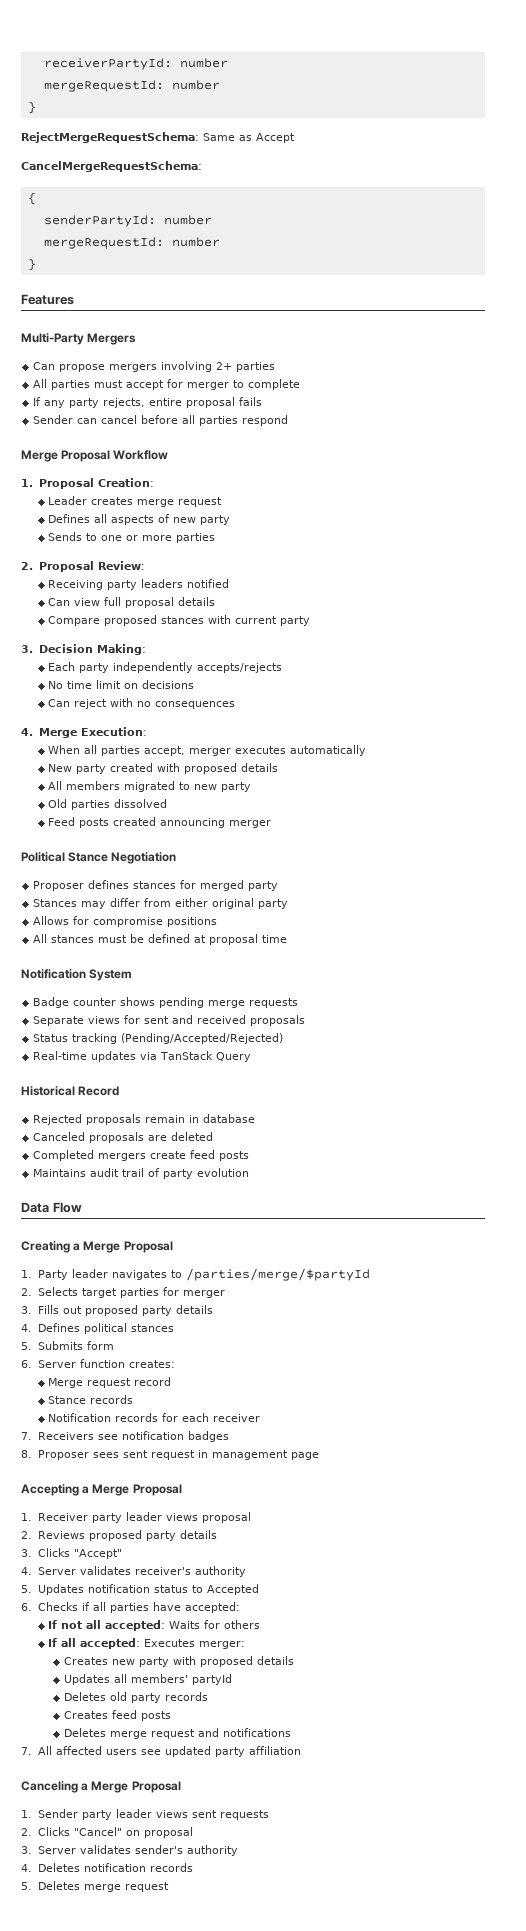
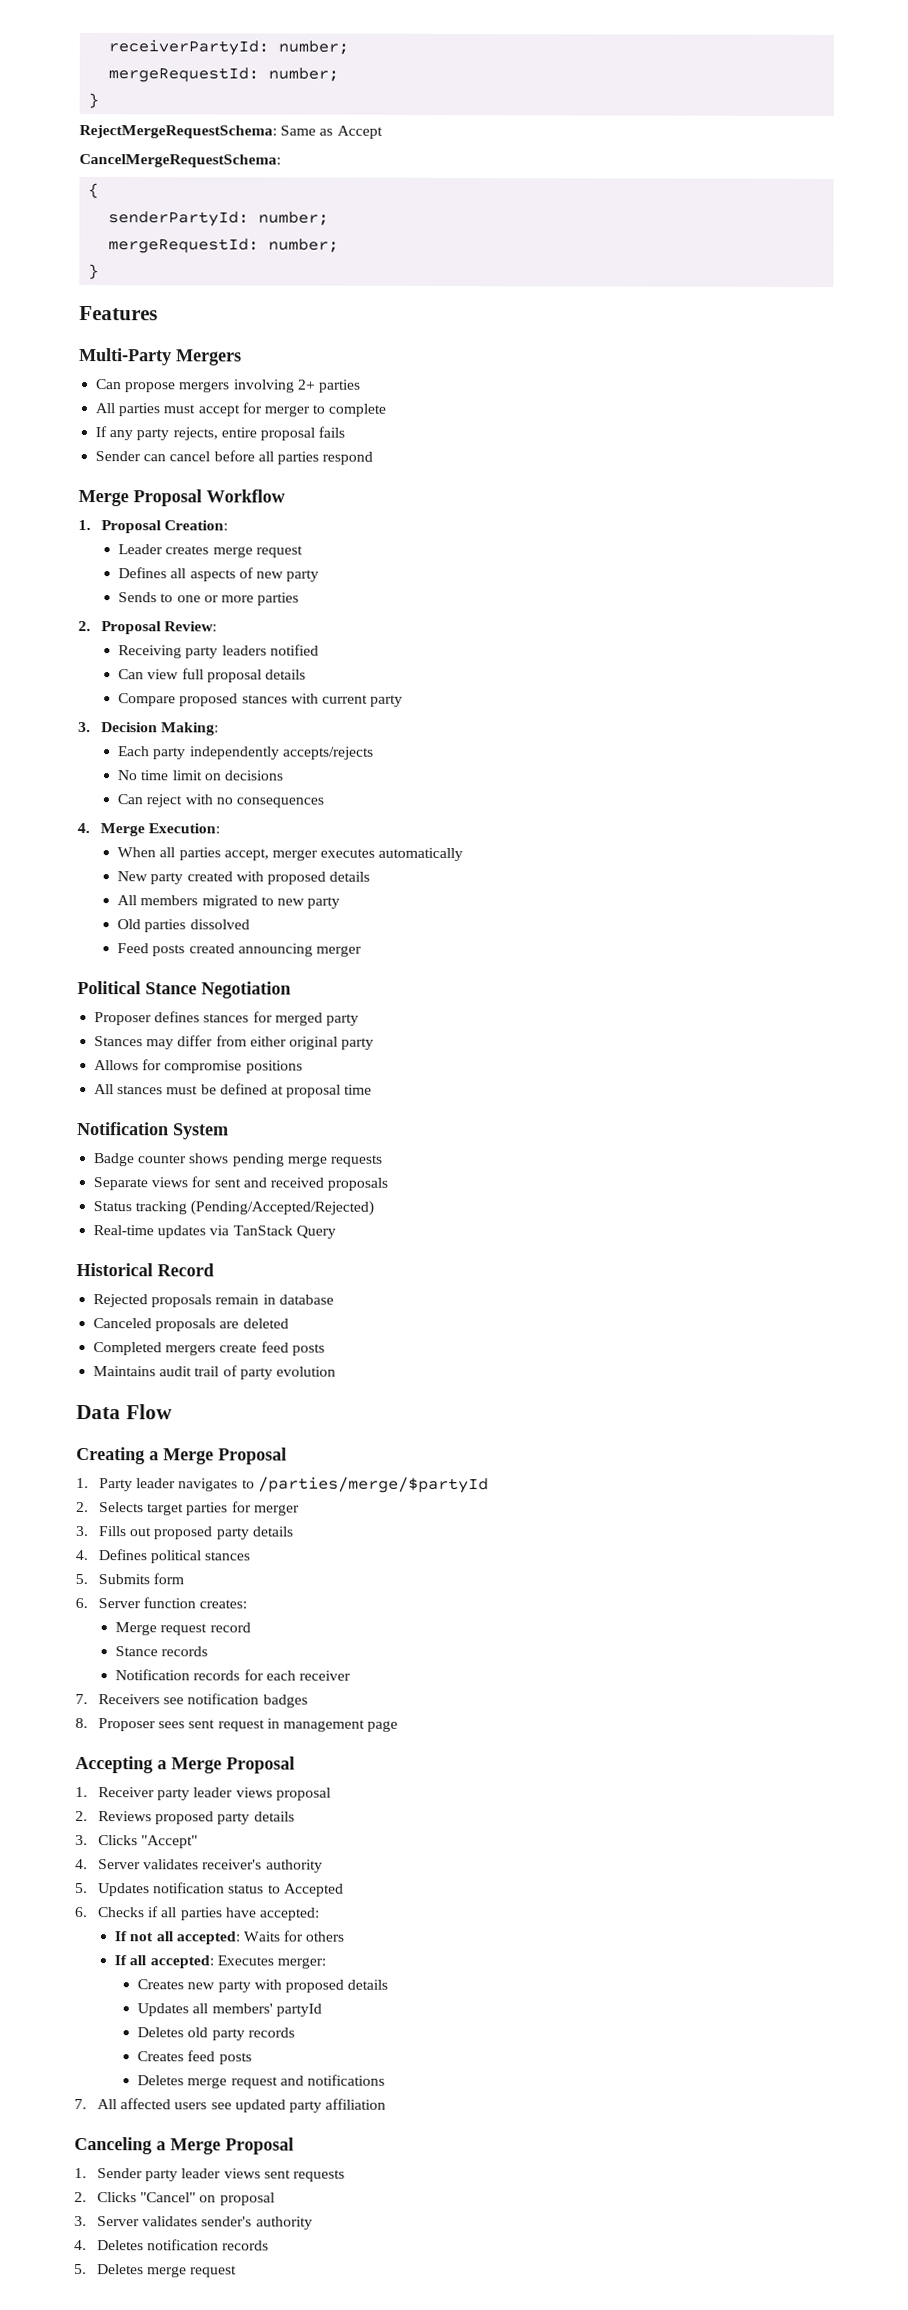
[179,58,228,68] [43,80,220,92] number // mergeRequestId: number -> [278,40,350,55] [108,67,340,83] number; // mergeRequestId: number;
[163,215,212,225] [43,237,220,249] number // mergeRequestId: number -> [258,211,330,226] [108,238,340,254] number; // mergeRequestId: number;

